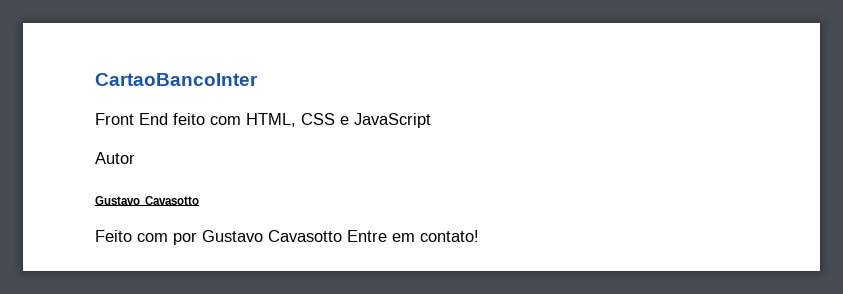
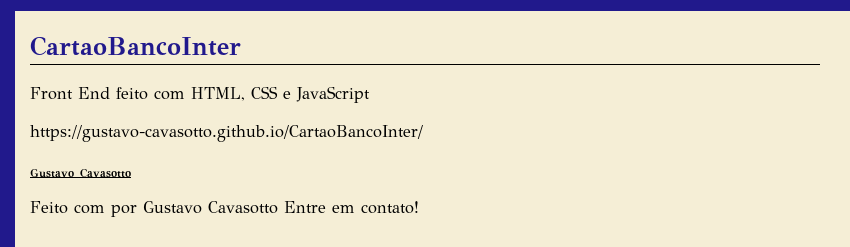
[95,152,135,164] Autor -> [30,125,423,142] https://gustavo-cavasotto.github.io/CartaoBancoInter/

